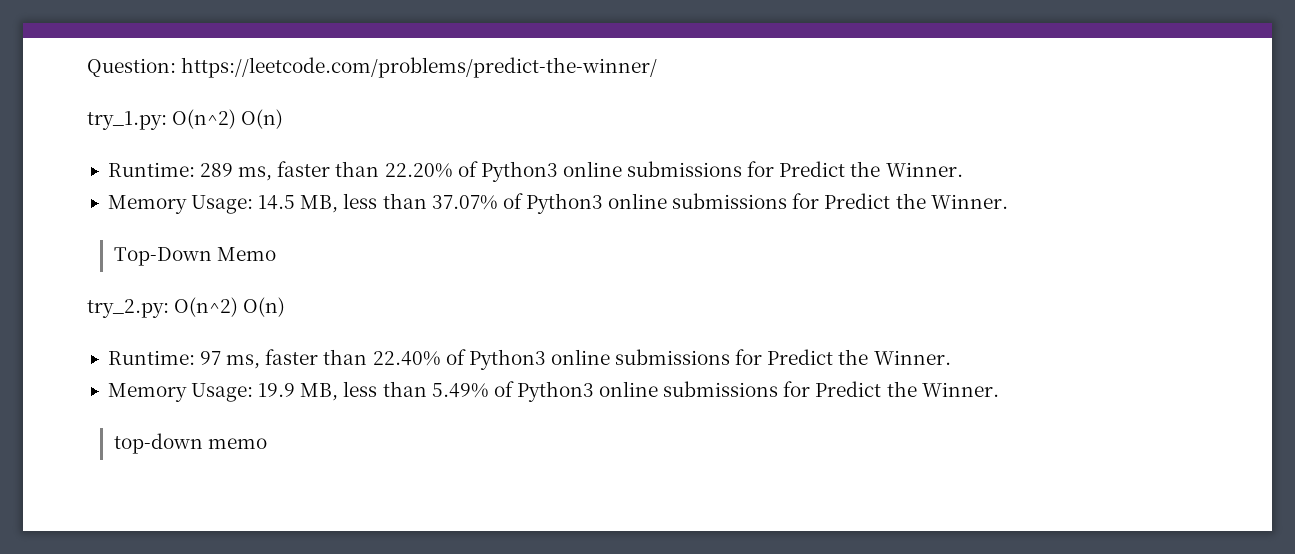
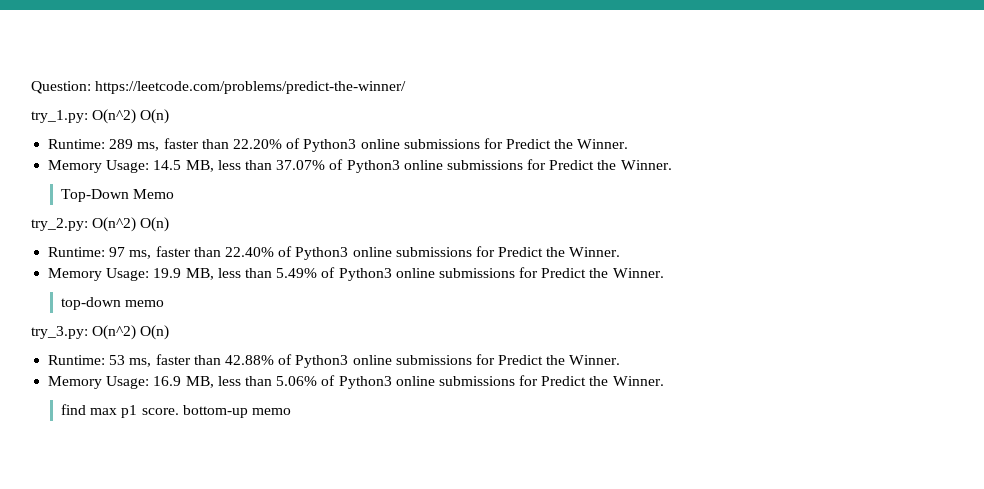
(267, 443) none -> [31,325,170,340] [48,354,621,368] [48,375,664,389] [61,404,291,418] // try_3.py: O(n^2) O(n) // Runtime: 53 ms, faster than 42.88% of Python3 online submissions for Predict the Winner. // Memory Usage: 16.9 MB, less than 5.06% of Python3 online submissions for Predict the Winner. // find max p1 score. bottom-up memo

